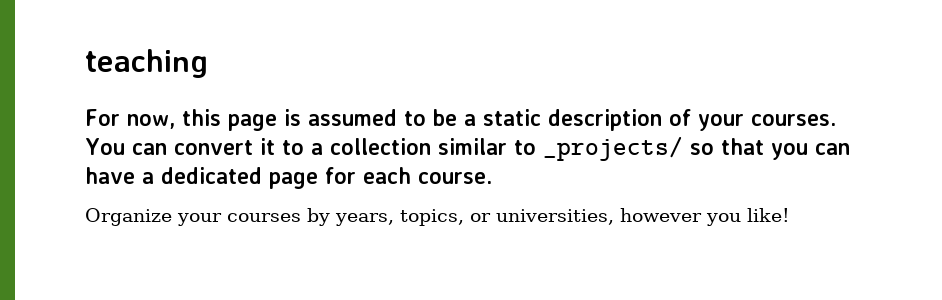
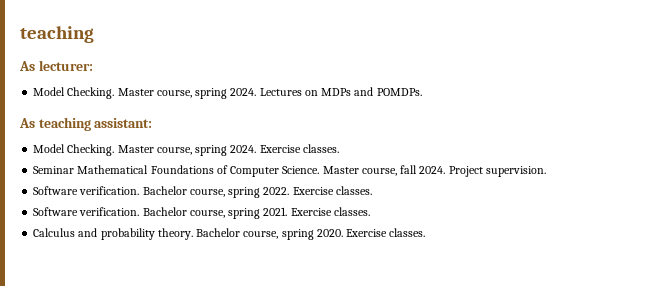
[85,109,836,131] [85,136,850,161] [85,167,492,189] [85,208,790,226] For now, this page is assumed to be a static description of your courses. You can convert it to a collection similar to _projects/ so that you can have a dedicated page for each course. // Organize your courses by years, topics, or universities, however you like! -> [19,60,93,71] [33,87,422,99] [19,117,153,131] [33,144,339,156] [33,165,546,177] [33,186,372,198] [33,207,370,219] [33,228,426,240] As lecturer: // Model Checking. Master course, spring 2024. Lectures on MDPs and POMDPs. // As teaching assistant: // Model Checking. Master course, spring 2024. Exercise classes. // Seminar Mathematical Foundations of Computer Science. Master course, fall 2024. Project supervision. // Software verification. Bachelor course, spring 2022. Exercise classes. // Software verification. Bachelor course, spring 2021. Exercise classes. // Calculus and probability theory. Bachelor course, spring 2020. Exercise classes.

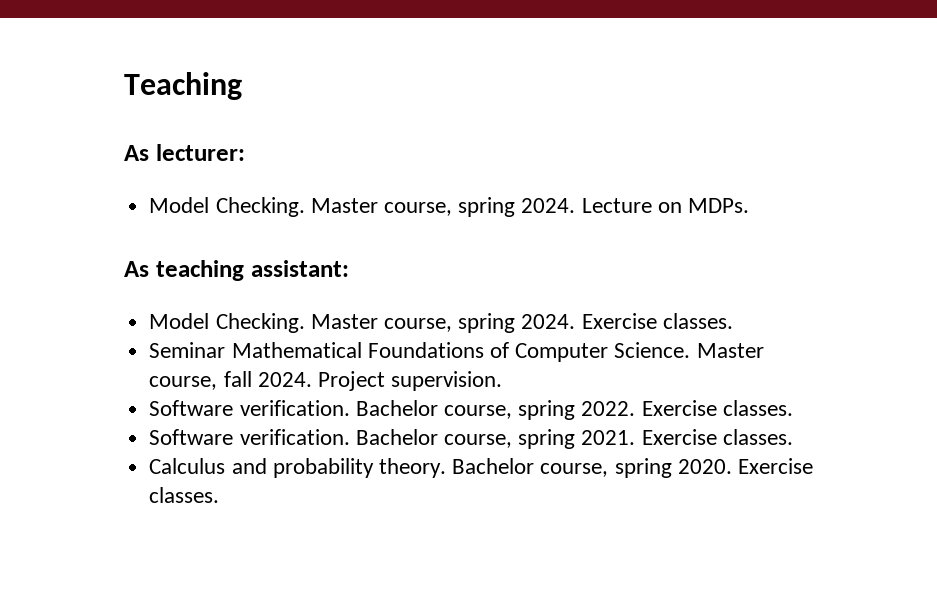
[20,26,94,43] teaching -> [124,72,242,100] Teaching
[259,87,422,96] Lectures on MDPs and POMDPs. -> [581,198,749,213] Lecture on MDPs.

